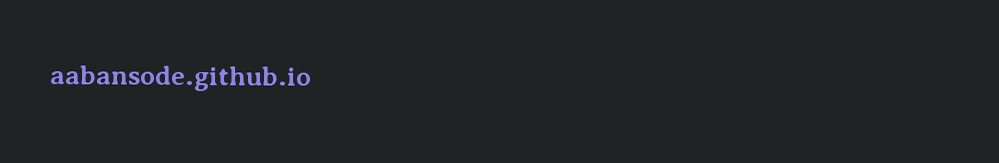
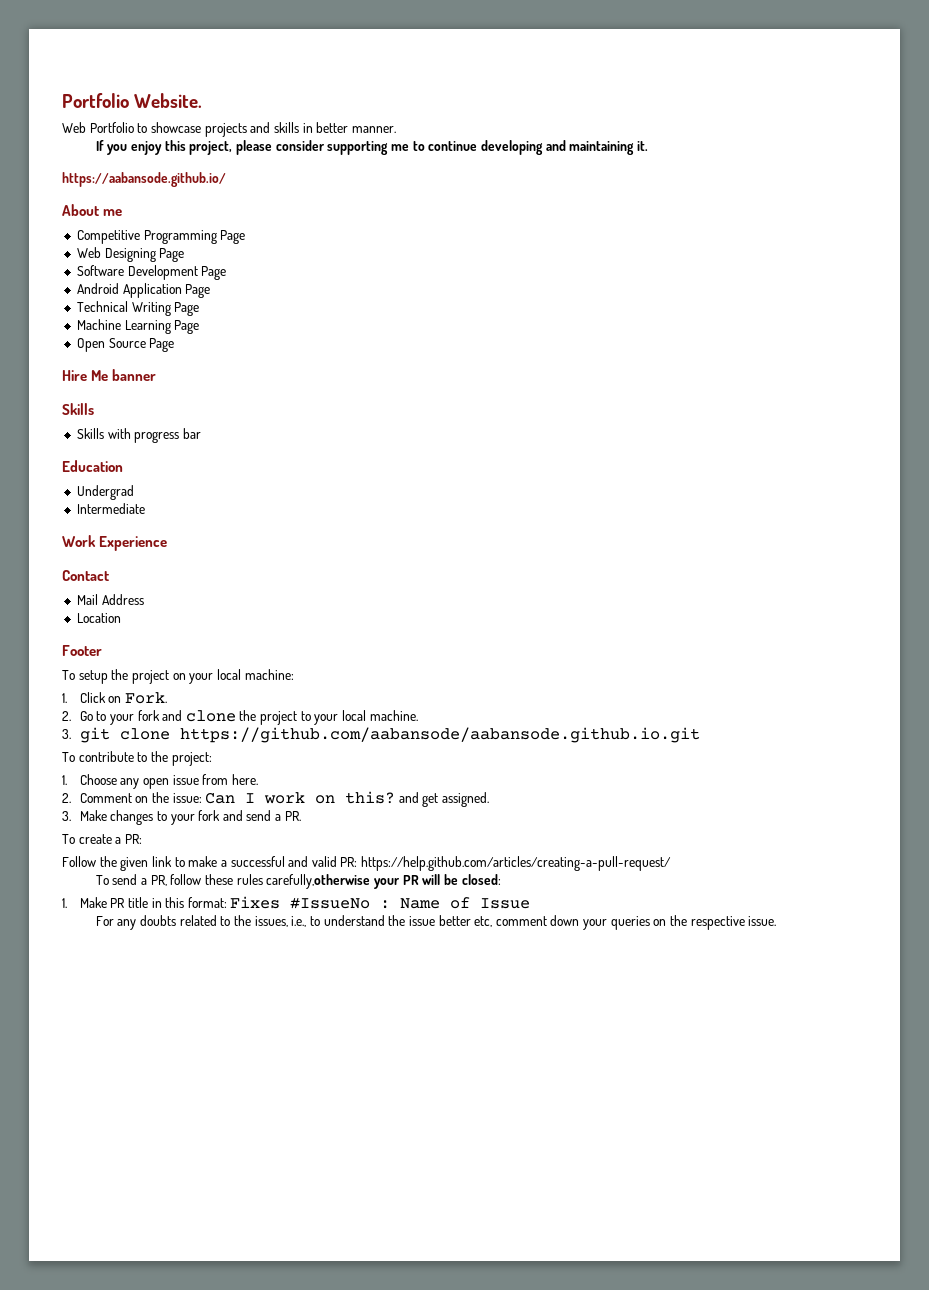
[49,65,312,92] aabansode.github.io -> [62,93,203,108] [62,122,396,137] [95,140,648,155] [62,172,226,187] [62,204,123,216] [76,230,246,244] [76,247,185,262] [76,265,227,280] [76,283,211,298] [76,301,200,316] [76,319,200,334] [76,338,175,352] [62,369,157,381] [62,403,94,415] [76,428,201,443] [62,460,123,472] [76,485,134,500] [76,503,145,514] [62,535,168,551] [62,570,109,581] [76,594,144,605] [76,613,121,623] [62,645,102,656] [62,669,294,684] [62,692,167,704] [62,710,418,725] [62,727,700,743] [62,751,212,766] [62,774,258,789] [62,791,490,807] [62,810,301,825] [62,834,142,844] [62,856,672,871] [95,874,501,889] [62,896,531,909] [95,915,777,930] Portfolio Website. // Web Portfolio to showcase projects and skills in better manner. // If you enjoy this project, please consider supporting me to continue developing and maintaining it. // https://aabansode.github.io/ // About me // Competitive Programming Page // Web Designing Page // Software Development Page // Android Application Page // Technical Writing Page // Machine Learning Page // Open Source Page // Hire Me banner // Skills // Skills with progress bar // Education // Undergrad // Intermediate // Work Experience // Contact // Mail Address // Location // Footer // To setup the project on your local machine: // 1. Click on Fork. // 2. Go to your fork and clone the project to your local machine. // 3. git clone https://github.com/aabansode/aabansode.github.io.git // To contribute to the project: // 1. Choose any open issue from here. // 2. Comment on the issue: Can I work on this? and get assigned. // 3. Make changes to your fork and send a PR. // To create a PR: // Follow the given link to make a successful and valid PR: https://help.github.com/articles/creating-a-pull-request/ // To send a PR, follow these rules carefully,otherwise your PR will be closed: // 1. Make PR title in this format: Fixes #IssueNo : Name of Issue // For any doubts related to the issues, i.e., to understand the issue better etc, comment down your queries on the respective issue.

